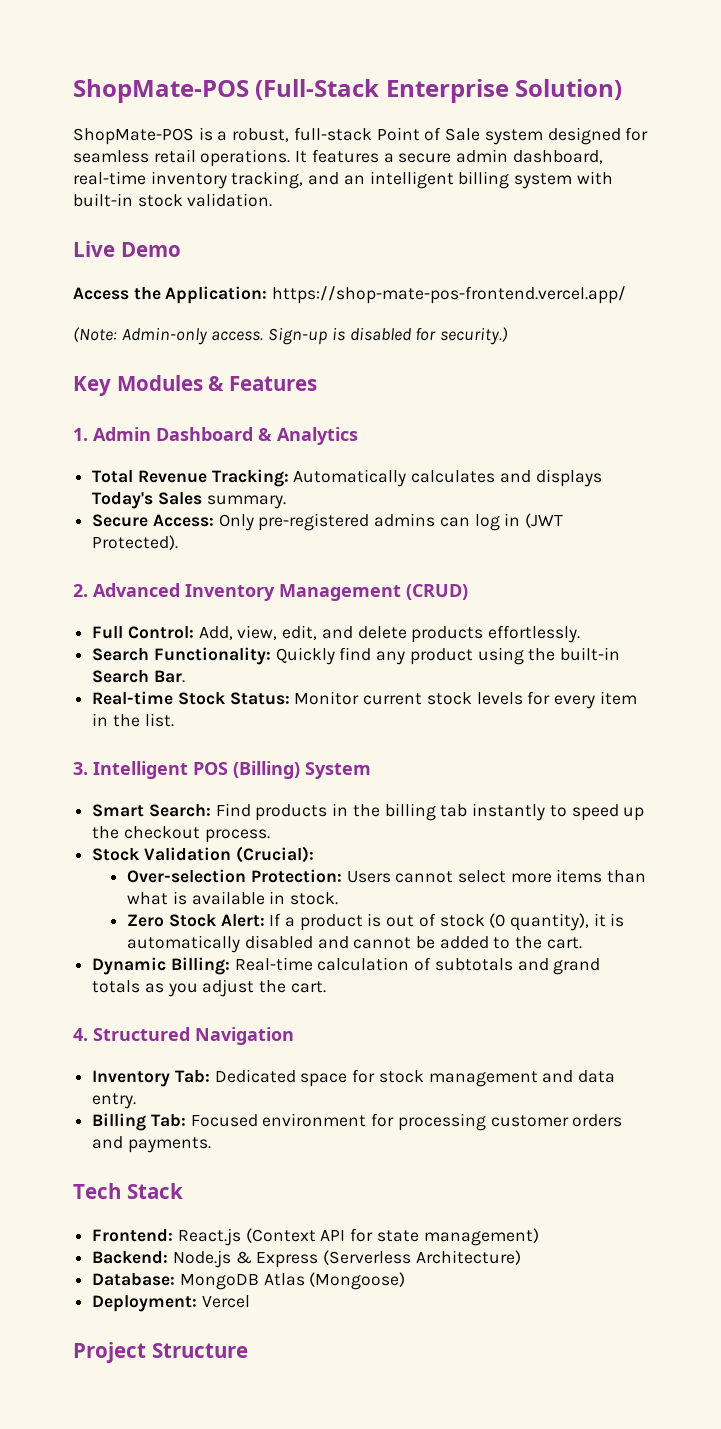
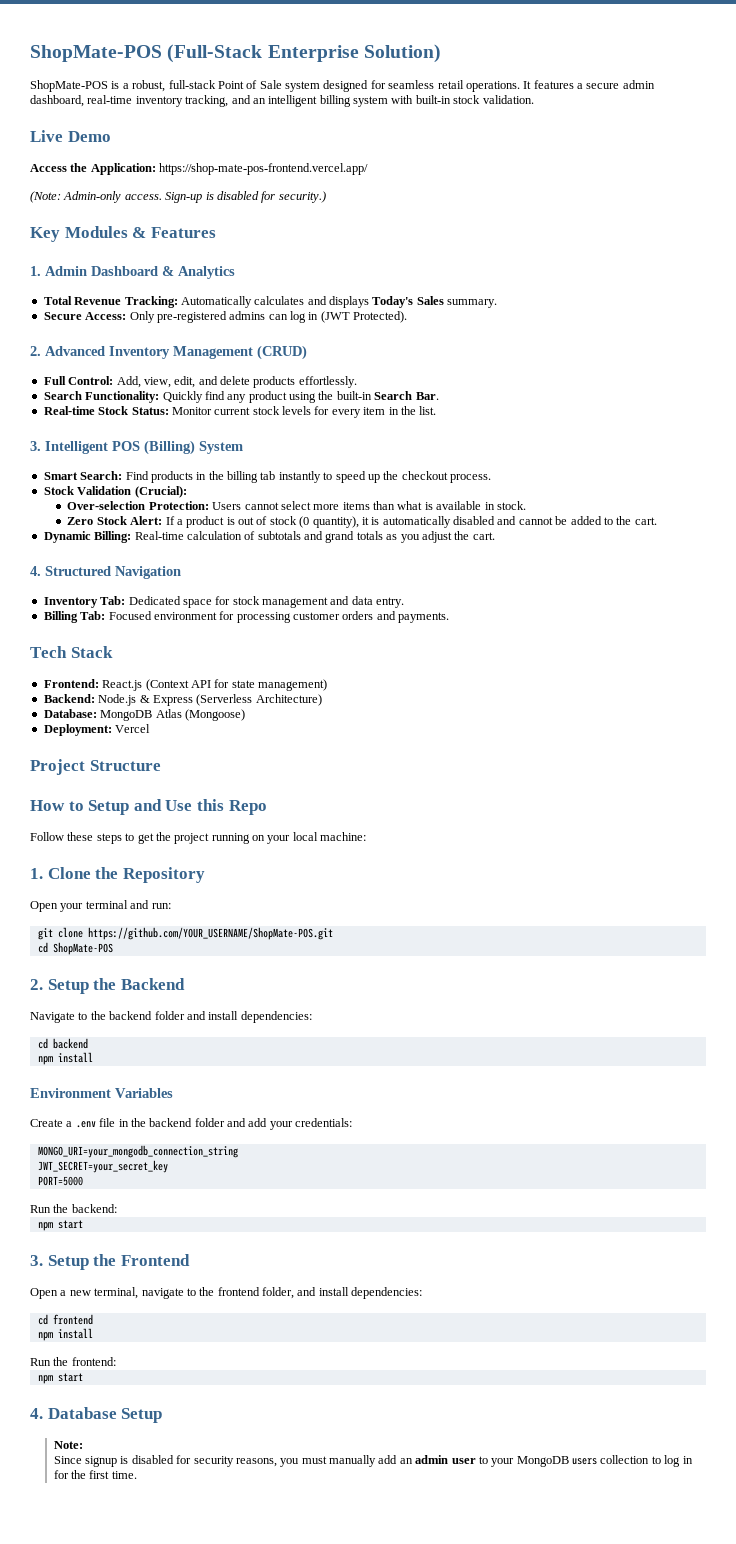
(248, 1350) none -> [30,799,267,815] [30,832,367,844] [30,867,205,883] [30,900,171,912] [37,927,333,940] [37,942,113,955] [30,978,185,994] [30,1011,312,1023] [37,1038,88,1049] [37,1052,93,1065] [30,1088,173,1098] [30,1118,353,1130] [37,1145,238,1158] [37,1160,168,1173] [37,1176,83,1186] [30,1204,117,1213] [37,1220,83,1231] [30,1254,190,1270] [30,1287,423,1299] [37,1314,93,1325] [37,1328,93,1341] [30,1357,116,1366] [37,1373,83,1384] [30,1407,163,1423] [53,1441,83,1449] [53,1455,693,1467] [53,1470,137,1479] // How to Setup and Use this Repo // Follow these steps to get the project running on your local machine: // 1. Clone the Repository // Open your terminal and run: // git clone https://github.com/YOUR_USERNAME/ShopMate-POS.git // cd ShopMate-POS // 2. Setup the Backend // Navigate to the backend folder and install dependencies: // cd backend // npm install // Environment Variables // Create a .env file in the backend folder and add your credentials: // MONGO_URI=your_mongodb_connection_string // JWT_SECRET=your_secret_key // PORT=5000 // Run the backend: // npm start // 3. Setup the Frontend // Open a new terminal, navigate to the frontend folder, and install dependencies: // cd frontend // npm install // Run the frontend: // npm start // 4. Database Setup // Note: // Since signup is disabled for security reasons, you must manually add an admin user to your MongoDB users collection to log in for the first time.

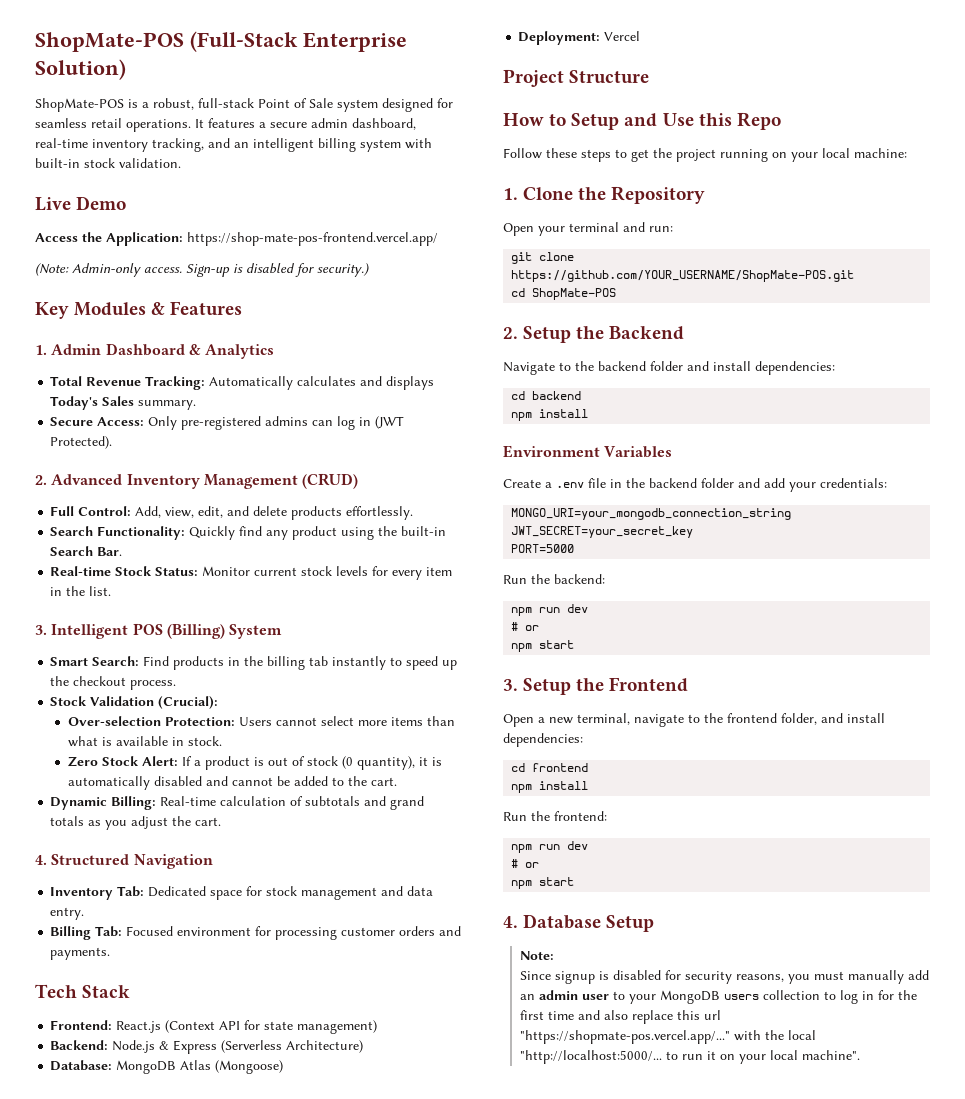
(117, 1208) none -> [511,604,589,616] [511,622,540,631] // npm run dev // # or
(116, 1361) none -> [511,841,589,853] [511,859,540,868] // npm run dev // # or
[111,1471,137,1479] time. -> [548,1010,722,1024] [520,1030,817,1044] [520,1050,861,1064] time and also replace this url "https://shopmate-pos.vercel.app/..." with the local "http://localhost:5000/... to run it on your local machine".

